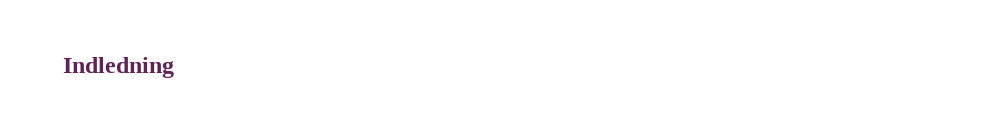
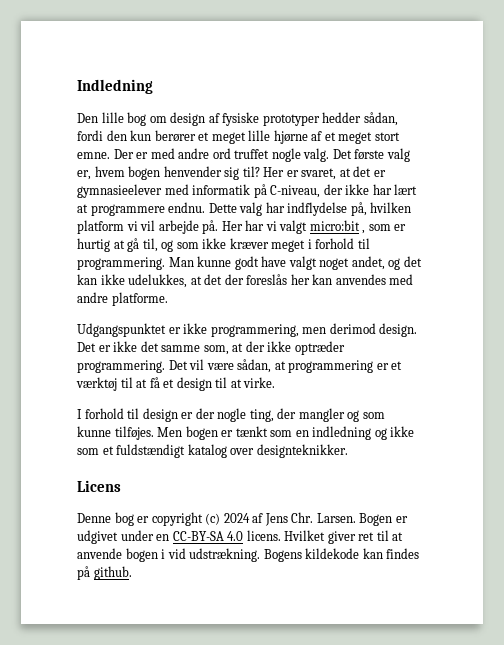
(174, 67) none -> [77,112,398,126] [77,130,400,144] [77,148,410,162] [77,166,386,180] [77,184,418,198] [77,202,412,216] [77,220,407,234] [77,238,370,252] [77,256,422,270] [77,274,414,288] [77,292,168,306] [77,323,418,337] [77,341,345,355] [77,359,403,373] [76,377,276,391] [77,408,385,422] [77,426,415,440] [77,444,348,458] [77,480,121,492] [77,512,408,526] [77,530,404,544] [77,548,420,562] [77,566,132,580] // Den lille bog om design af fysiske prototyper hedder sådan, fordi den kun berører et meget lille hjørne af et meget stort emne. Der er med andre ord truffet nogle valg. Det første valg er, hvem bogen henvender sig til? Her er svaret, at det er gymnasieelever med informatik på C-niveau, der ikke har lært at programmere endnu. Dette valg har indflydelse på, hvilken platform vi vil arbejde på. Her har vi valgt micro:bit , som er hurtig at gå til, og som ikke kræver meget i forhold til programmering. Man kunne godt have valgt noget andet, og det kan ikke udelukkes, at det der foreslås her kan anvendes med andre platforme. // Udgangspunktet er ikke programmering, men derimod design. Det er ikke det samme som, at der ikke optræder programmering. Det vil være sådan, at programmering er et værktøj til at få et design til at virke. // I forhold til design er der nogle ting, der mangler og som kunne tilføjes. Men bogen er tænkt som en indledning og ikke som et fuldstændigt katalog over designteknikker. // Licens // Denne bog er copyright (c) 2024 af Jens Chr. Larsen. Bogen er udgivet under en CC-BY-SA 4.0 licens. Hvilket giver ret til at anvende bogen i vid udstrækning. Bogens kildekode kan findes på github.

